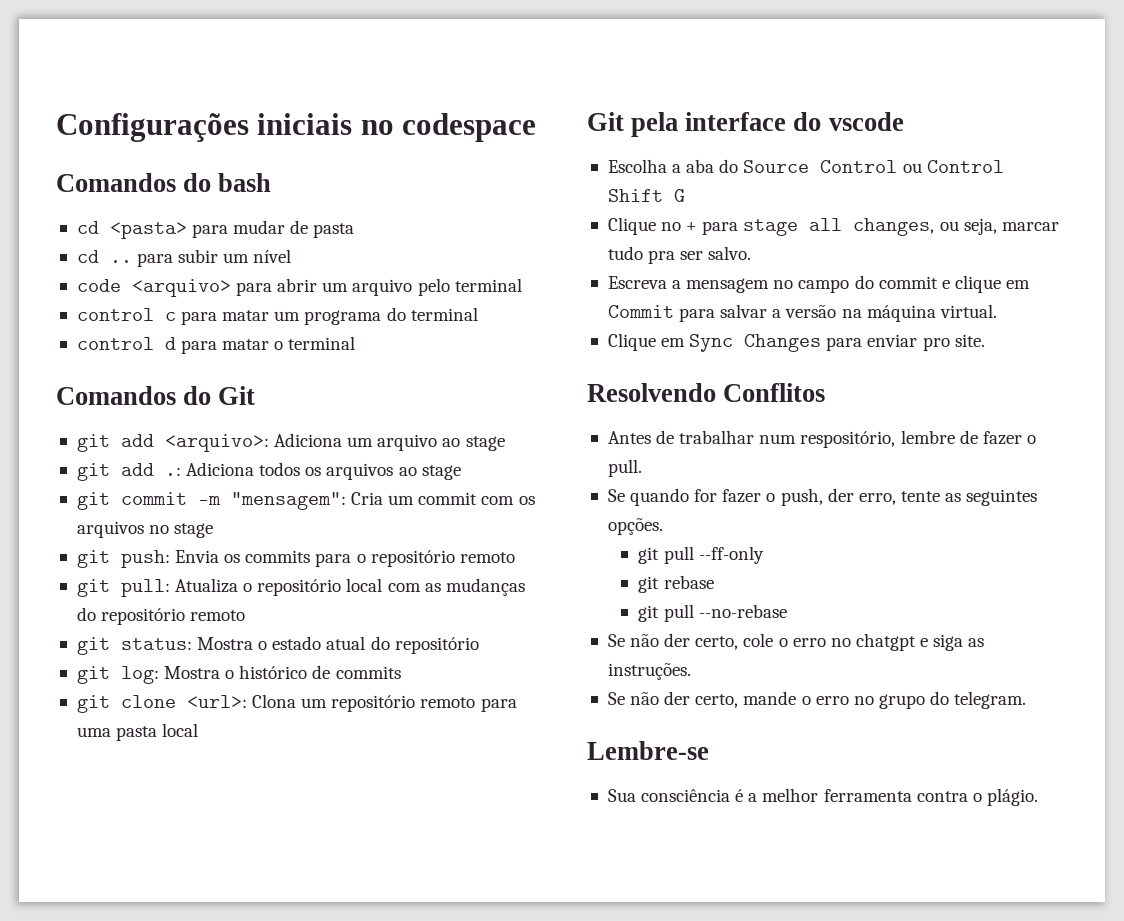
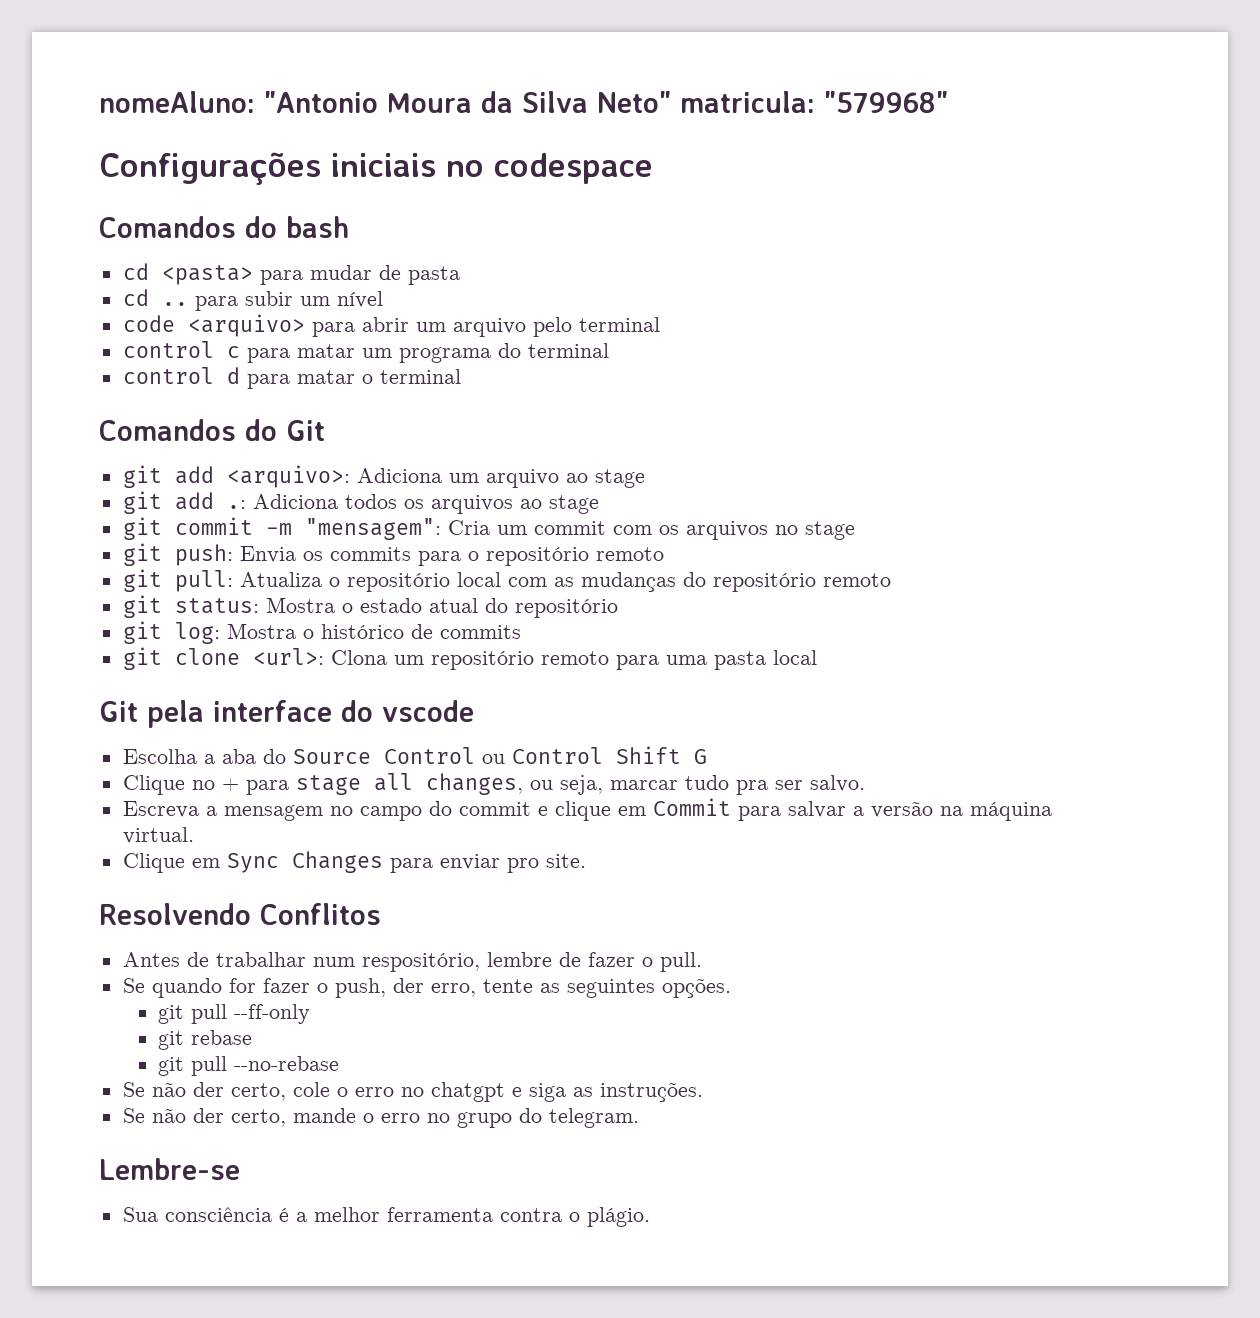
(56, 127) none -> [99,91,948,113] nomeAluno: "Antonio Moura da Silva Neto" matricula: "579968" //

